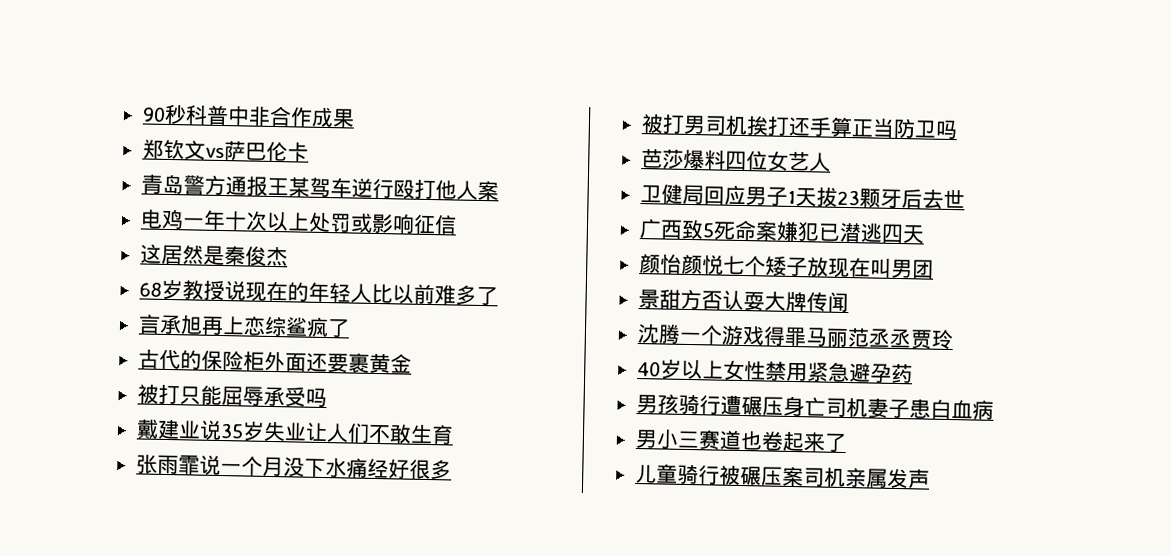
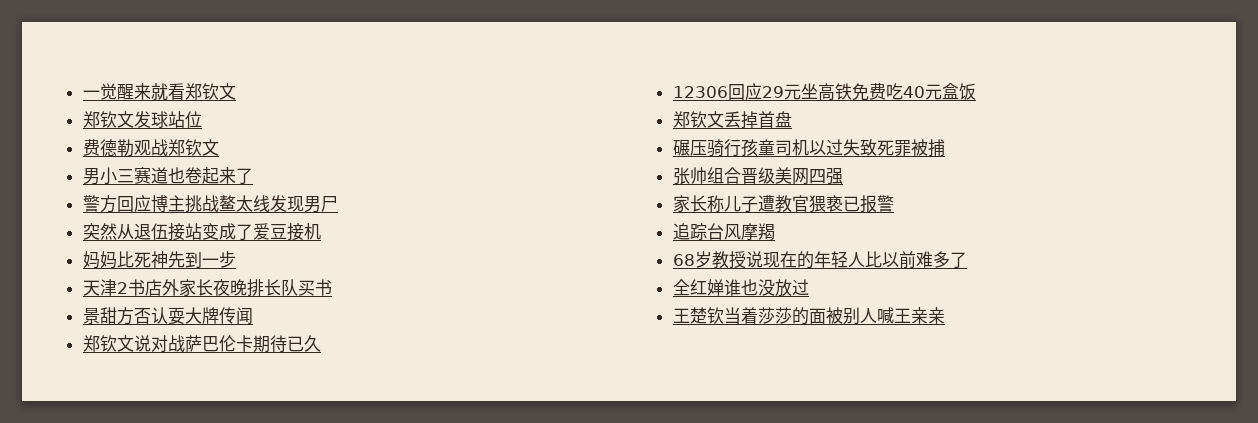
[141,103,355,128] [141,138,309,162] [140,174,499,201] [139,208,457,235] [139,243,288,267] 90秒科普中非合作成果 // 郑钦文vs萨巴伦卡 // 青岛警方通报王某驾车逆行殴打他人案 // 电鸡一年十次以上处罚或影响征信 // 这居然是秦俊杰 -> [82,83,236,100] [82,111,202,128] [82,139,219,157] [82,166,253,185] [82,195,338,213] [82,223,321,241] [82,251,236,269] [82,279,332,297] [82,307,253,325] [82,335,321,353] [672,83,976,101] [672,111,792,129] [672,139,945,157] [672,167,843,185] [672,195,894,213] [672,223,775,240] 一觉醒来就看郑钦文 // 郑钦文发球站位 // 费德勒观战郑钦文 // 男小三赛道也卷起来了 // 警方回应博主挑战鳌太线发现男尸 // 突然从退伍接站变成了爱豆接机 // 妈妈比死神先到一步 // 天津2书店外家长夜晚排长队买书 // 景甜方否认耍大牌传闻 // 郑钦文说对战萨巴伦卡期待已久 // 12306回应29元坐高铁免费吃40元盒饭 // 郑钦文丢掉首盘 // 碾压骑行孩童司机以过失致死罪被捕 // 张帅组合晋级美网四强 // 家长称儿子遭教官猥亵已报警 // 追踪台风摩羯
[137,313,350,338] [137,349,412,374] [136,384,327,408] [135,419,454,445] [135,454,452,480] [640,114,958,140] [640,148,831,172] [639,184,965,210] [638,218,925,244] [638,253,934,279] [637,288,849,313] [636,323,954,351] [636,359,913,384] [635,393,994,420] [634,428,847,453] [634,463,930,490] 言承旭再上恋综鲨疯了 // 古代的保险柜外面还要裹黄金 // 被打只能屈辱承受吗 // 戴建业说35岁失业让人们不敢生育 // 张雨霏说一个月没下水痛经好很多 // 被打男司机挨打还手算正当防卫吗 // 芭莎爆料四位女艺人 // 卫健局回应男子1天拔23颗牙后去世 // 广西致5死命案嫌犯已潜逃四天 // 颜怡颜悦七个矮子放现在叫男团 // 景甜方否认耍大牌传闻 // 沈腾一个游戏得罪马丽范丞丞贾玲 // 40岁以上女性禁用紧急避孕药 // 男孩骑行遭碾压身亡司机妻子患白血病 // 男小三赛道也卷起来了 // 儿童骑行被碾压案司机亲属发声 -> [672,279,809,297] [672,307,945,325] 全红婵谁也没放过 // 王楚钦当着莎莎的面被别人喊王亲亲

